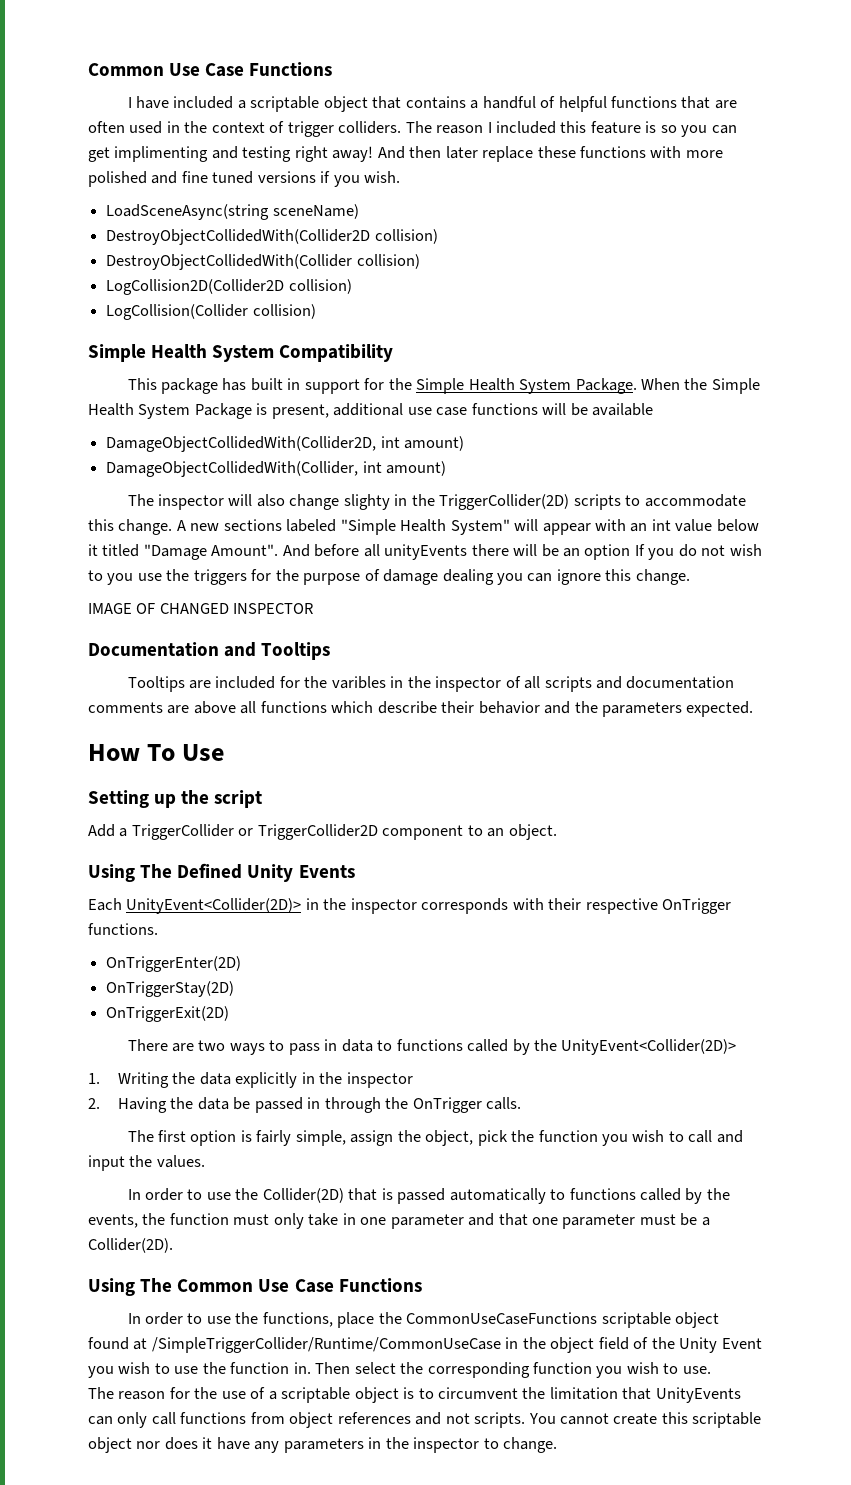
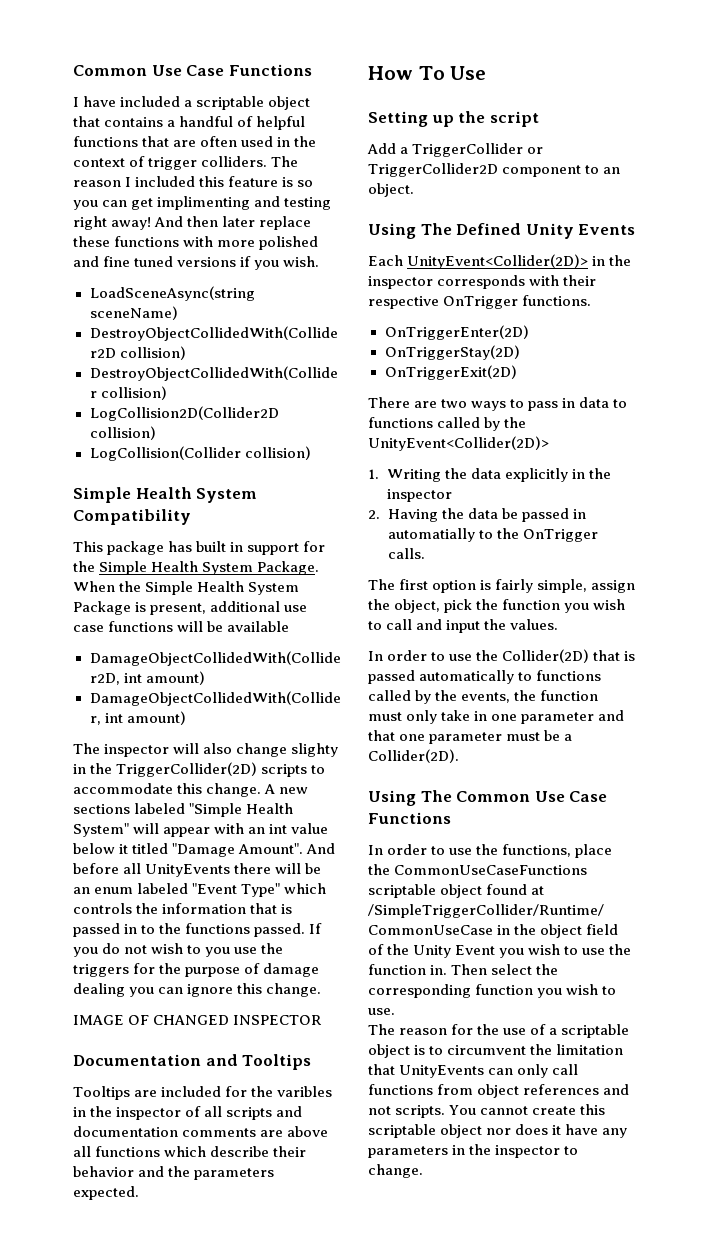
[384,544,468,560] unityEvents -> [145,864,231,877] UnityEvents
[584,544,631,560] option -> [94,883,327,897] [73,903,293,914] [73,923,306,937] enum labeled "Event Type" which controls the information that is passed in to the functions passed.
[324,1097,381,1113] through -> [387,528,493,542] automatially to

